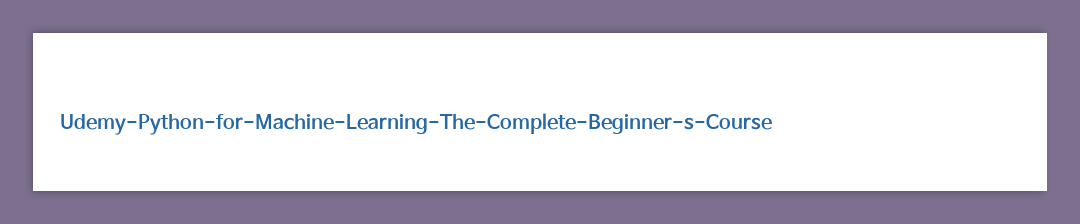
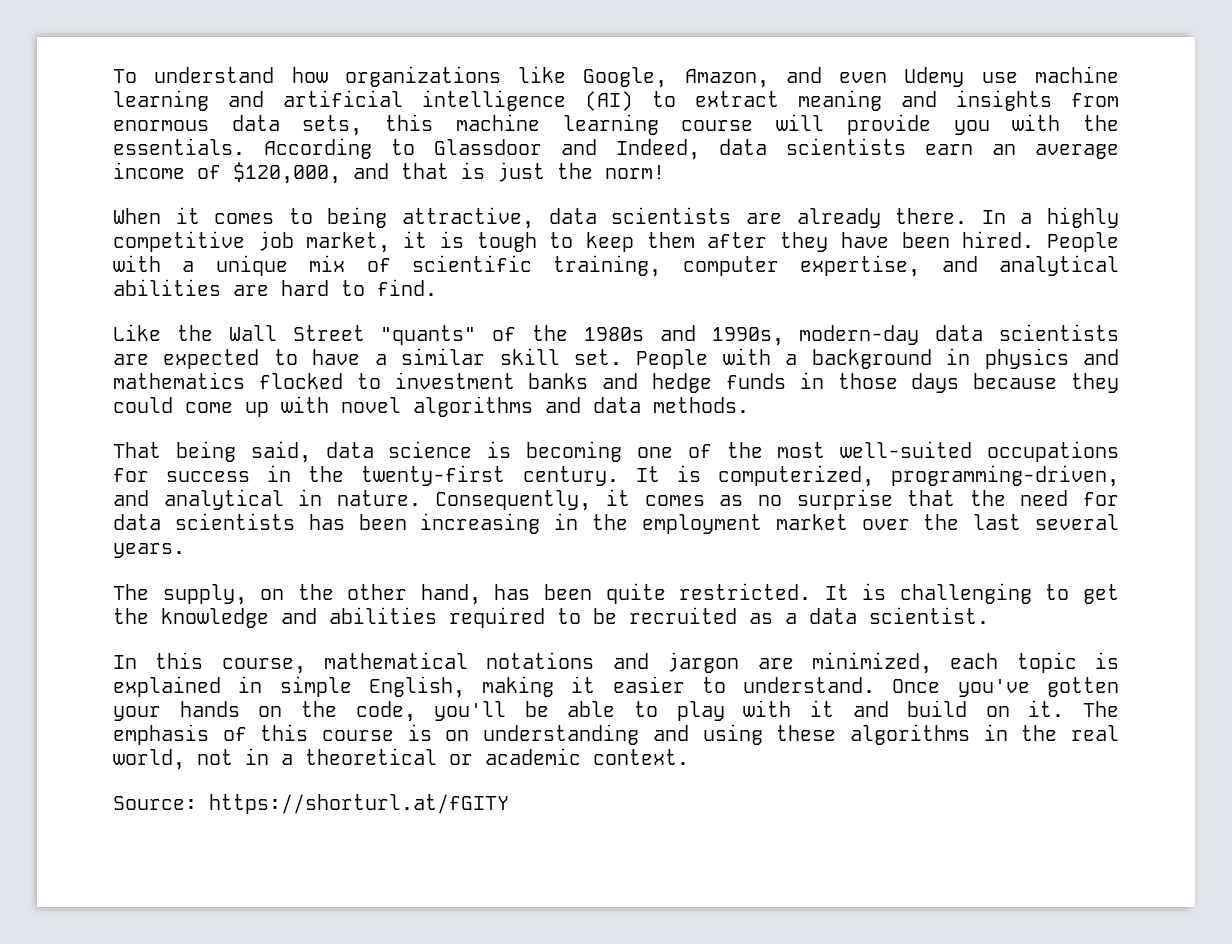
[60,113,772,135] Udemy-Python-for-Machine-Learning-The-Complete-Beginner-s-Course -> [113,66,1119,88] [113,90,1119,111] [113,114,1120,136] [113,138,1119,160] [113,162,665,184] [113,207,1120,229] [113,231,1119,253] [113,255,1119,277] [113,279,437,296] [113,324,1119,346] [113,348,1119,369] [113,372,1120,393] [113,396,749,417] [113,441,1119,463] [113,465,1119,487] [113,489,1120,511] [113,513,1120,534] [113,543,185,558] [113,583,1119,605] [113,607,989,628] [113,652,1119,674] [113,676,1119,698] [113,700,1119,722] [113,724,1120,745] [113,748,689,770] [113,794,509,814] To understand how organizations like Google, Amazon, and even Udemy use machine learning and artificial intelligence (AI) to extract meaning and insights from enormous data sets, this machine learning course will provide you with the essentials. According to Glassdoor and Indeed, data scientists earn an average income of $120,000, and that is just the norm! // When it comes to being attractive, data scientists are already there. In a highly competitive job market, it is tough to keep them after they have been hired. People with a unique mix of scientific training, computer expertise, and analytical abilities are hard to find. // Like the Wall Street "quants" of the 1980s and 1990s, modern-day data scientists are expected to have a similar skill set. People with a background in physics and mathematics flocked to investment banks and hedge funds in those days because they could come up with novel algorithms and data methods. // That being said, data science is becoming one of the most well-suited occupations for success in the twenty-first century. It is computerized, programming-driven, and analytical in nature. Consequently, it comes as no surprise that the need for data scientists has been increasing in the employment market over the last several years. // The supply, on the other hand, has been quite restricted. It is challenging to get the knowledge and abilities required to be recruited as a data scientist. // In this course, mathematical notations and jargon are minimized, each topic is explained in simple English, making it easier to understand. Once you've gotten your hands on the code, you'll be able to play with it and build on it. The emphasis of this course is on understanding and using these algorithms in the real world, not in a theoretical or academic context. // Source: https://shorturl.at/fGITY

